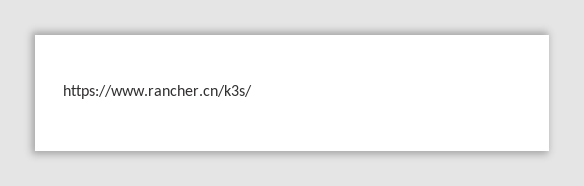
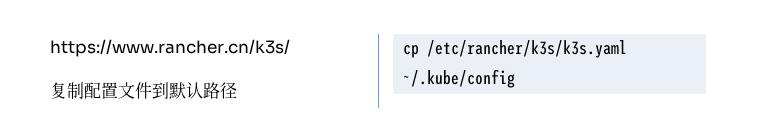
(252, 92) none -> [50,82,237,99] [403,40,628,58] [403,69,516,88] // 复制配置文件到默认路径 // cp /etc/rancher/k3s/k3s.yaml ~/.kube/config

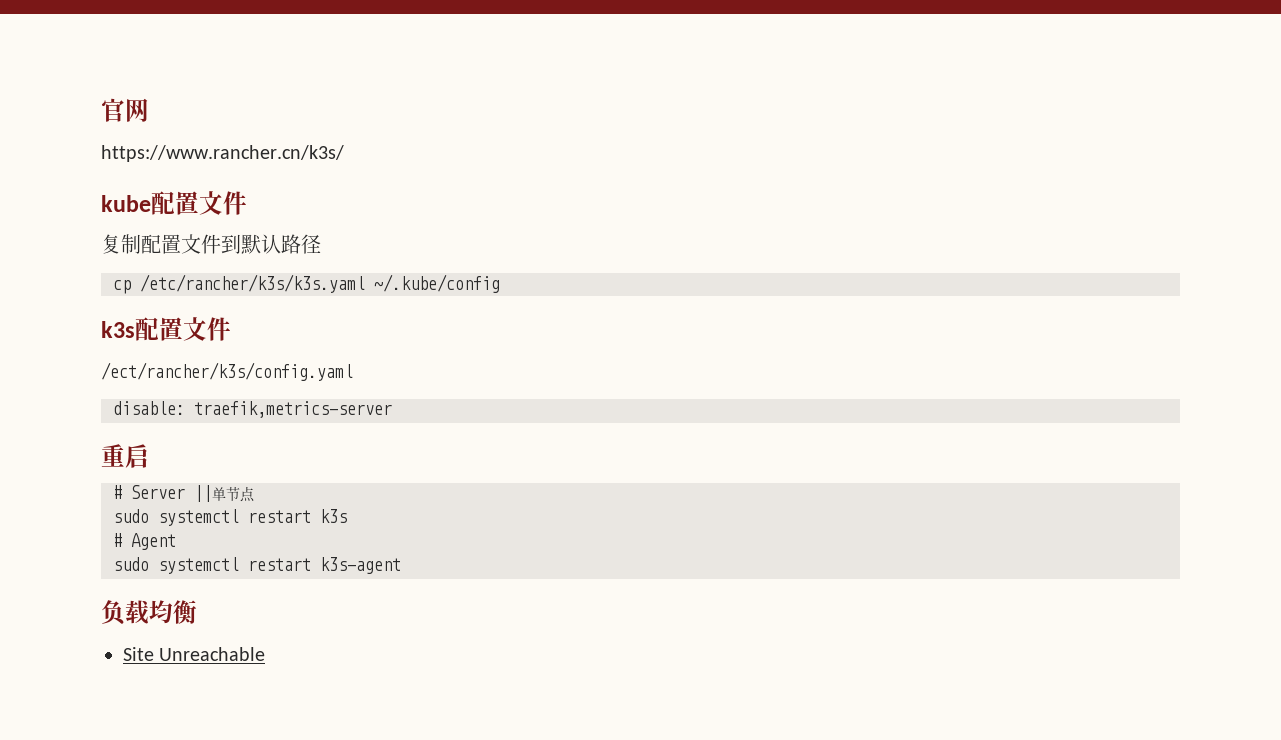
(50, 48) none -> [101,98,149,122] 官网 //
(290, 48) none -> [101,191,247,215] // kube配置文件
(516, 78) none -> [101,317,231,341] [101,362,353,381] [113,401,392,418] [101,444,149,468] [113,485,255,502] [113,509,347,526] [113,533,176,550] [113,557,401,574] [101,600,197,625] [123,647,266,661] // k3s配置文件 // /ect/rancher/k3s/config.yaml // disable: traefik,metrics-server // 重启 // # Server ||单节点 // sudo systemctl restart k3s // # Agent // sudo systemctl restart k3s-agent // 负载均衡 // Site Unreachable

